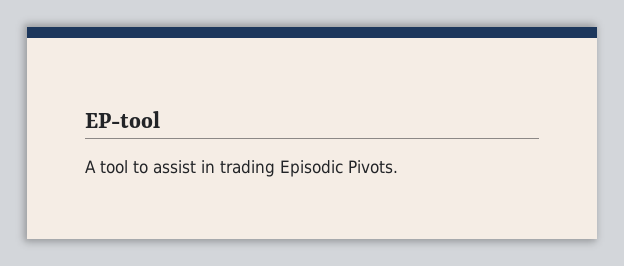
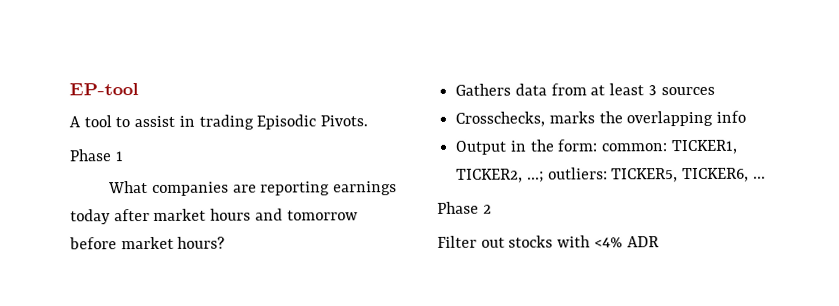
(398, 167) none -> [69,149,124,162] [108,180,398,196] [70,208,358,225] [69,236,226,250] [455,83,715,96] [455,110,747,127] [455,139,738,155] [456,167,766,183] [437,201,492,214] [437,235,659,248] // Phase 1 // What companies are reporting earnings today after market hours and tomorrow before market hours? // Gathers data from at least 3 sources // Crosschecks, marks the overlapping info // Output in the form: common: TICKER1, TICKER2, ...; outliers: TICKER5, TICKER6, ... // Phase 2 // Filter out stocks with <4% ADR

